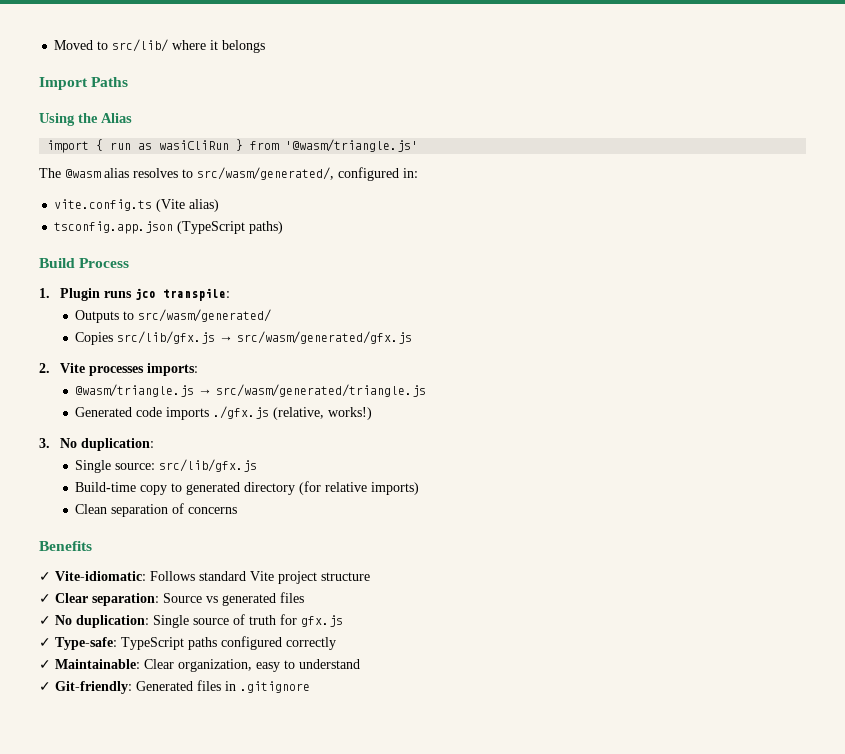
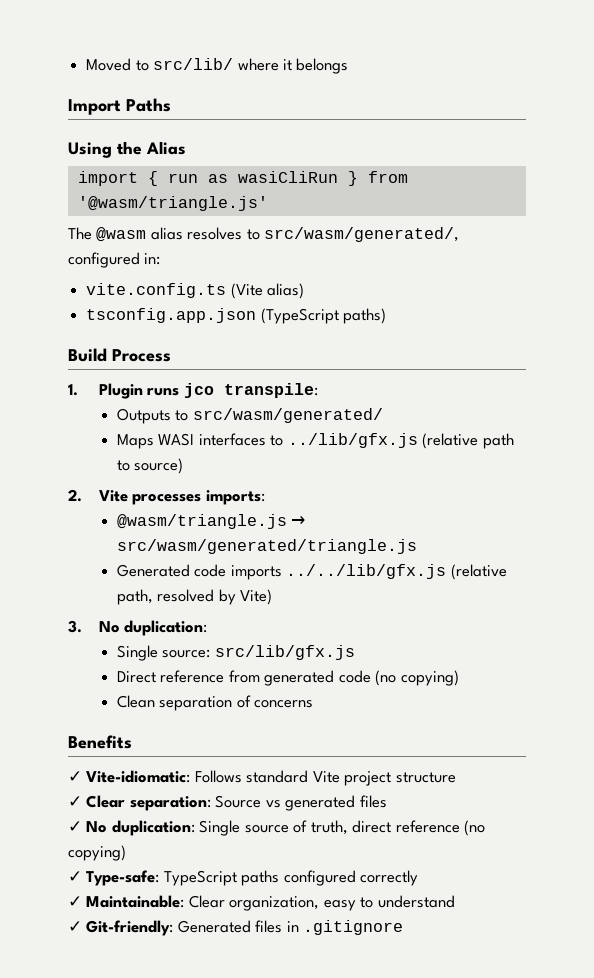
[75,331,413,345] Copies src/lib/gfx.js → src/wasm/generated/gfx.js -> [117,433,514,449] [117,458,184,474] Maps WASI interfaces to ../lib/gfx.js (relative path to source)
[213,406,373,420] ./gfx.js (relative, works!) -> [286,564,507,580] [117,589,273,605] ../../lib/gfx.js (relative path, resolved by Vite)
[75,481,420,495] Build-time copy to generated directory (for relative imports) -> [117,670,459,686] Direct reference from generated code (no copying)
[249,614,343,627] truth for gfx.js -> [310,820,486,836] [68,845,126,861] truth, direct reference (no copying)

